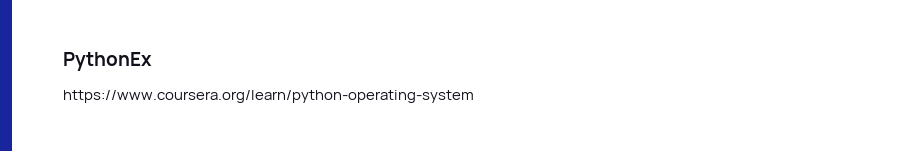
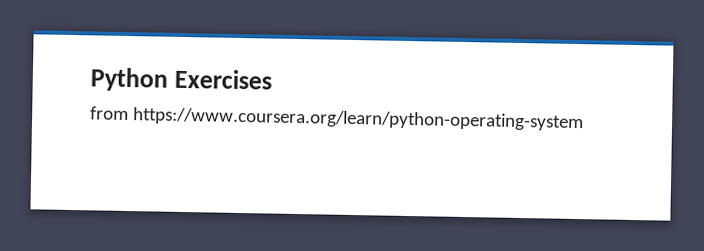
[63,52,152,71] PythonEx // -> [90,67,273,92] [90,106,129,121] Python Exercises // from

